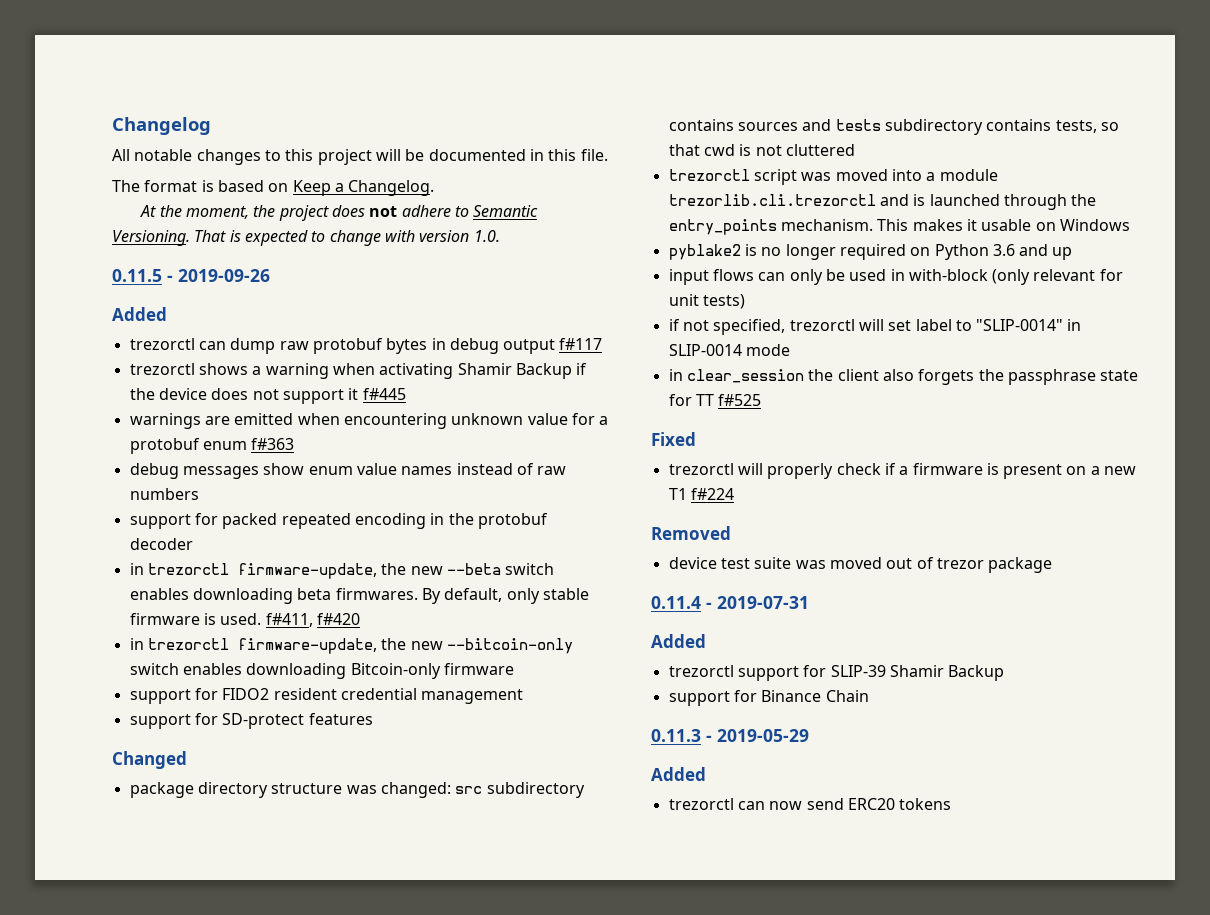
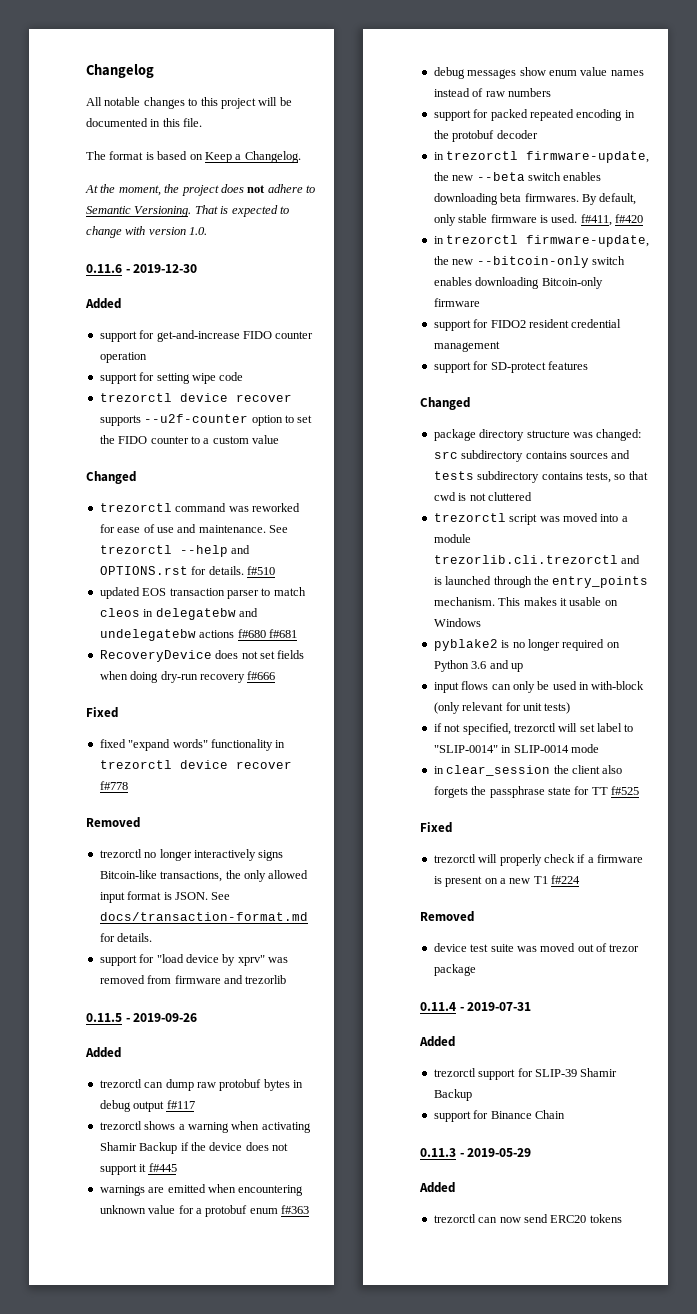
(500, 236) none -> [86,264,198,273] [85,298,121,309] [99,330,314,342] [99,352,147,363] [99,372,244,384] [99,393,292,402] [99,414,313,426] [99,435,279,444] [86,471,136,484] [99,503,300,512] [99,524,288,533] [99,545,251,557] [99,566,275,575] [99,587,306,599] [99,608,258,620] [99,629,297,641] [99,650,305,662] [99,671,276,683] [86,707,118,718] [99,739,286,751] [99,760,292,769] [99,781,128,790] [86,817,140,828] [99,849,284,861] [99,870,309,882] [99,891,231,903] [99,912,308,921] [99,933,153,942] [99,954,288,966] [99,975,287,984] // 0.11.6 - 2019-12-30 // Added // support for get-and-increase FIDO counter operation // support for setting wipe code // trezorctl device recover supports --u2f-counter option to set the FIDO counter to a custom value // Changed // trezorctl command was reworked for ease of use and maintenance. See trezorctl --help and OPTIONS.rst for details. f#510 // updated EOS transaction parser to match cleos in delegatebw and undelegatebw actions f#680 f#681 // RecoveryDevice does not set fields when doing dry-run recovery f#666 // Fixed // fixed "expand words" functionality in trezorctl device recover f#778 // Removed // trezorctl no longer interactively signs Bitcoin-like transactions, the only allowed input format is JSON. See docs/transaction-format.md for details. // support for "load device by xprv" was removed from firmware and trezorlib

